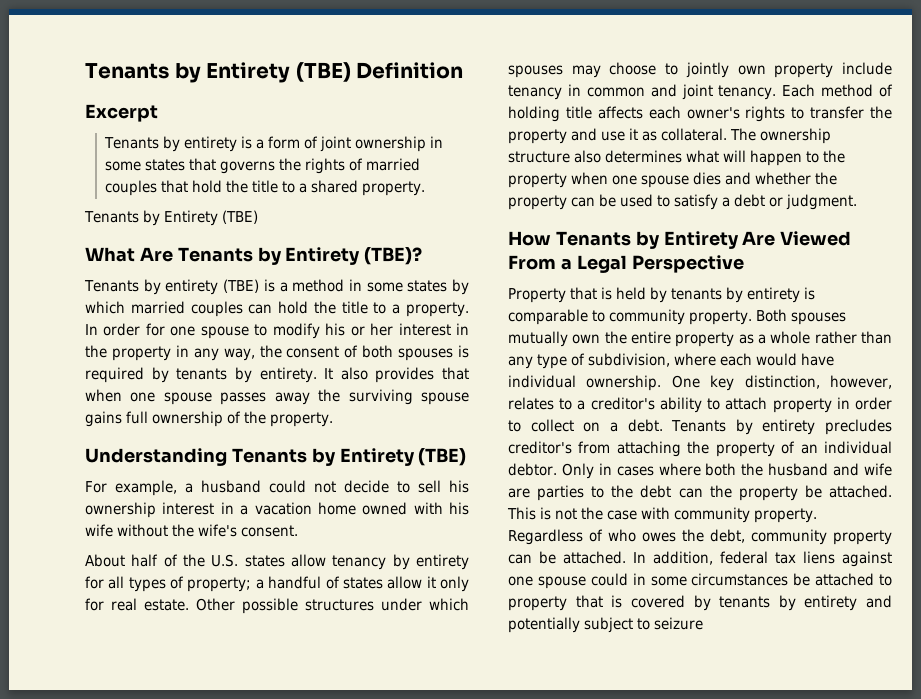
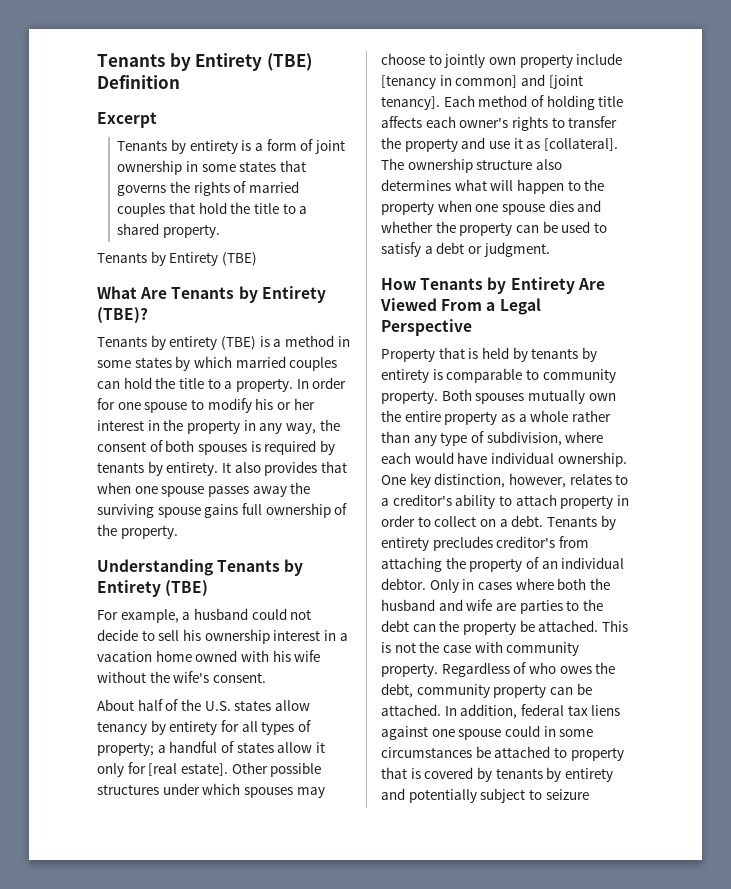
[111,598,189,611] real estate. -> [148,763,228,776] [real estate].
[508,84,777,100] tenancy in common and joint tenancy. -> [381,74,583,89] [381,96,440,110] [tenancy in common] and [joint tenancy].
[661,128,727,141] collateral. -> [543,138,618,151] [collateral].

